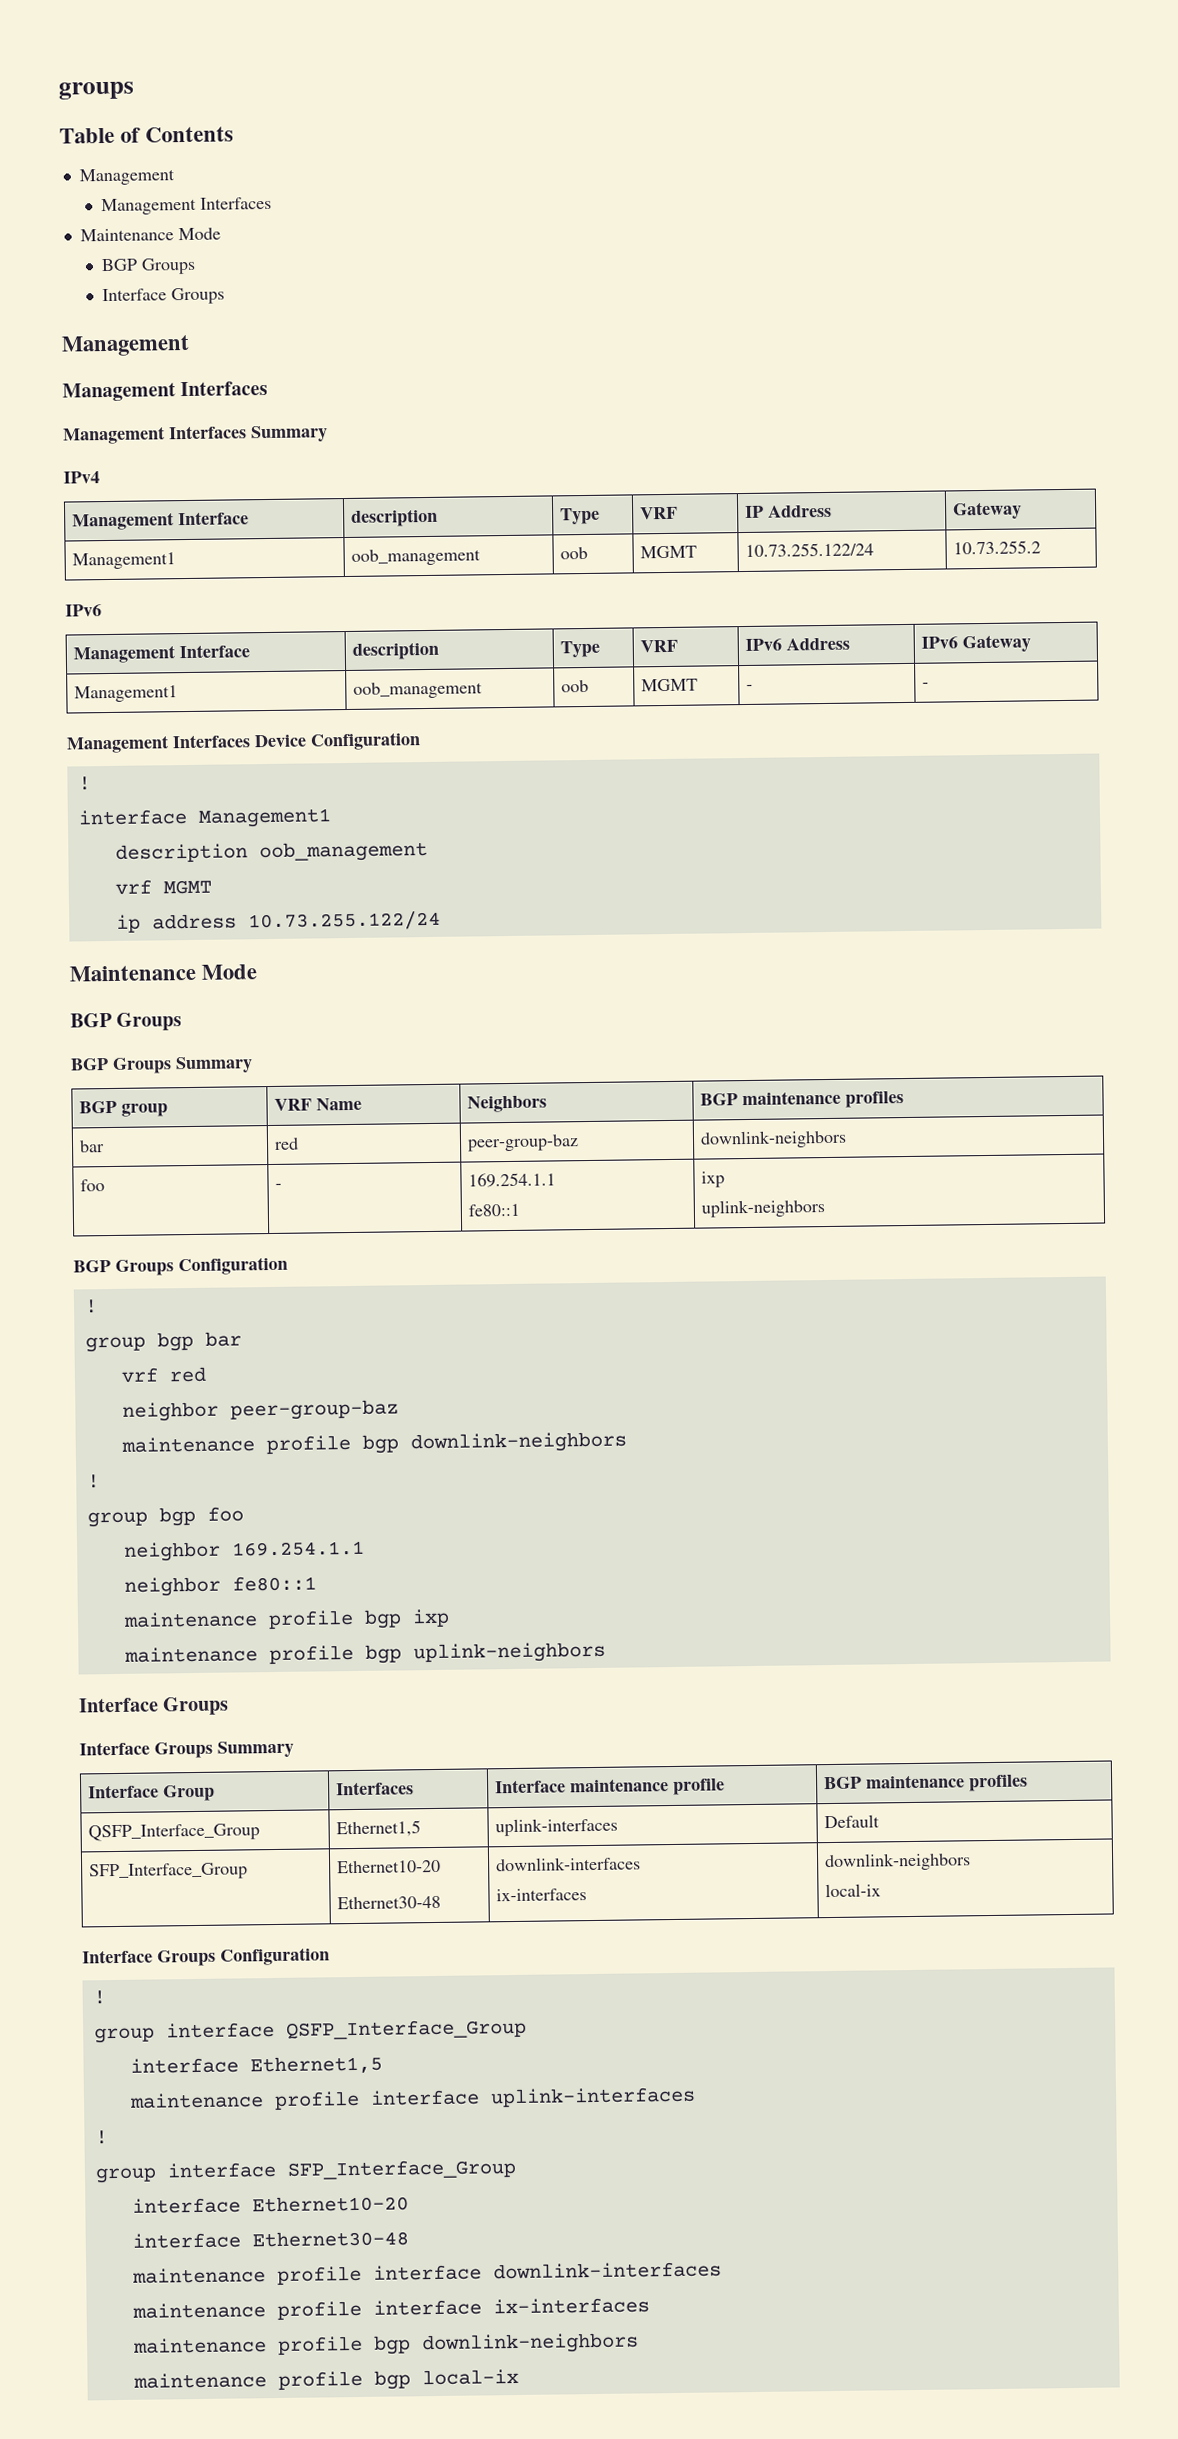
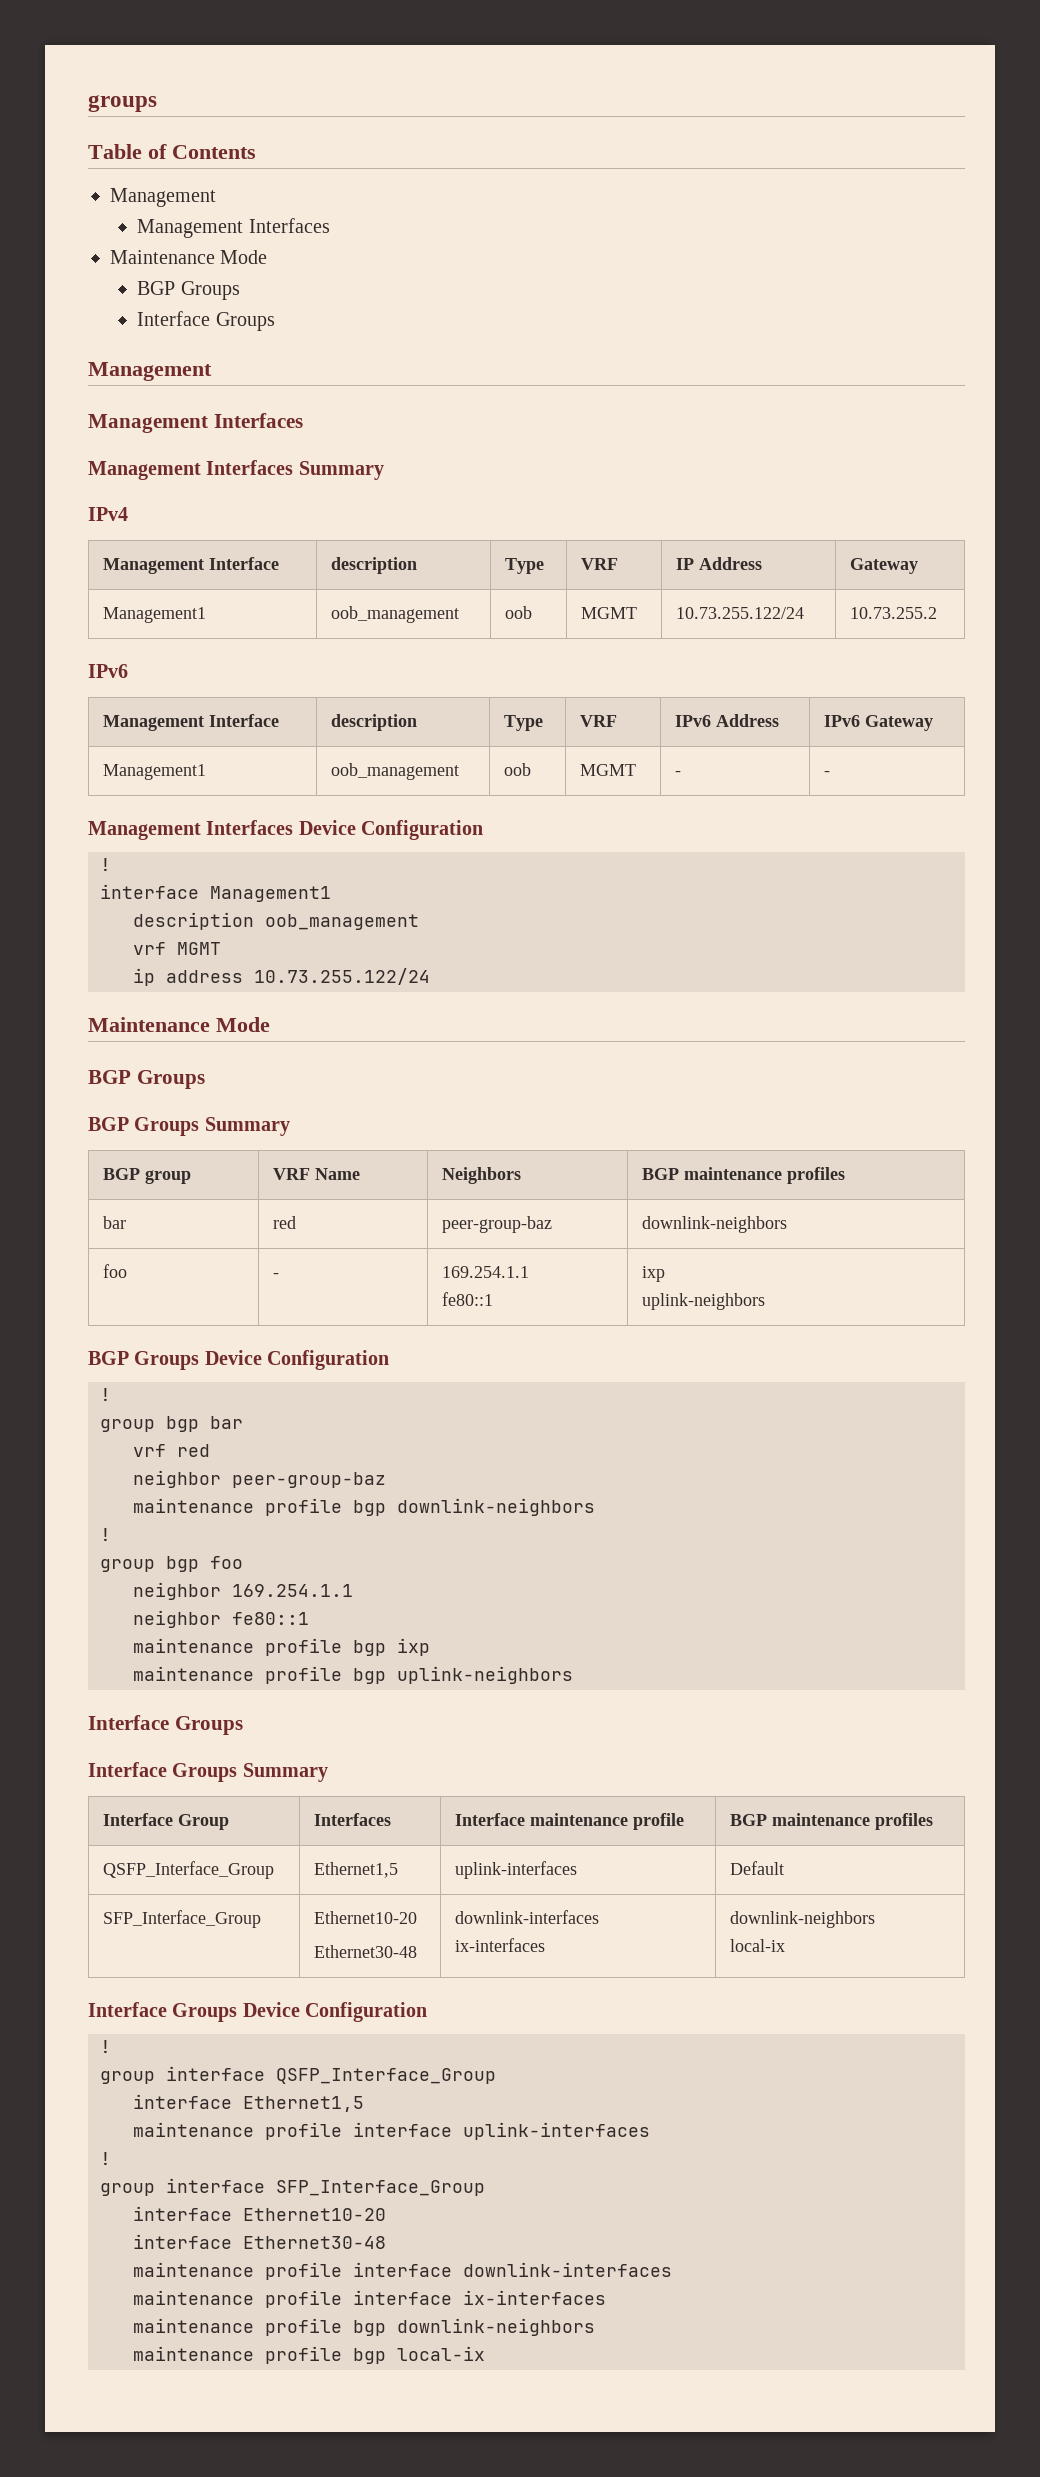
(174, 1267) none -> [204,1350,262,1365] Device
(216, 1958) none -> [242,2002,300,2017] Device

